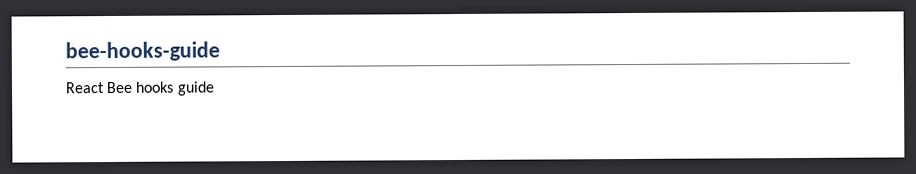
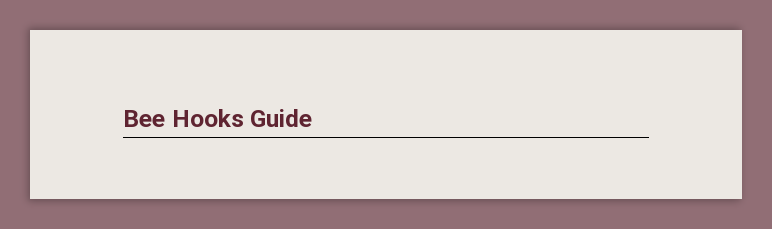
[65,41,220,62] [65,81,215,96] bee-hooks-guide // React Bee hooks guide -> [123,109,313,127] Bee Hooks Guide

